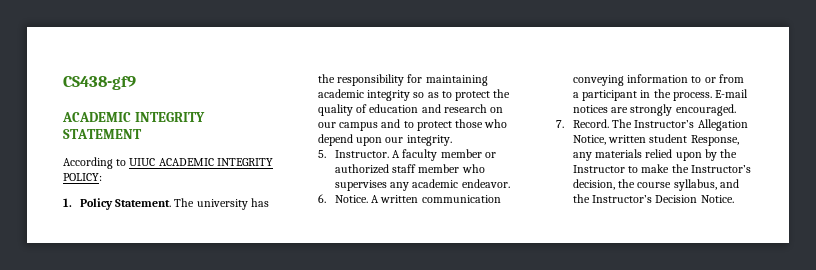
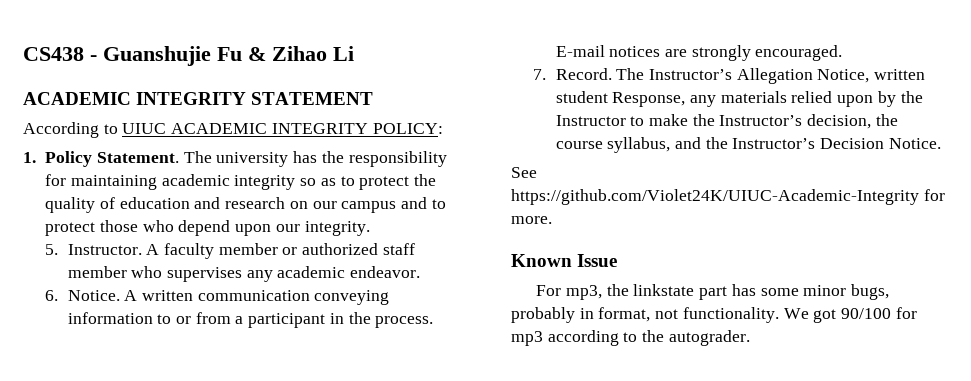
[63,76,136,90] CS438-gf9 -> [23,46,354,66] CS438 - Guanshujie Fu & Zihao Li
(734, 199) none -> [511,167,537,178] [511,189,945,205] [511,216,552,224] [511,254,618,267] [536,284,890,300] [511,307,917,323] [511,330,750,346] // See https://github.com/Violet24K/UIUC-Academic-Integrity for more. // Known Issue // For mp3, the linkstate part has some minor bugs, probably in format, not functionality. We got 90/100 for mp3 according to the autograder.

